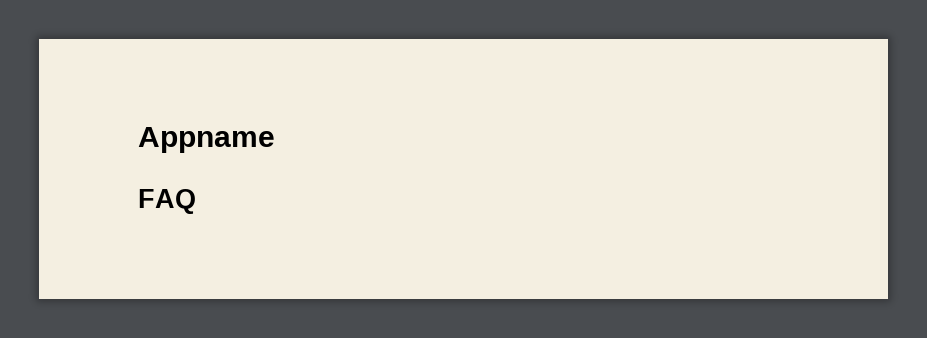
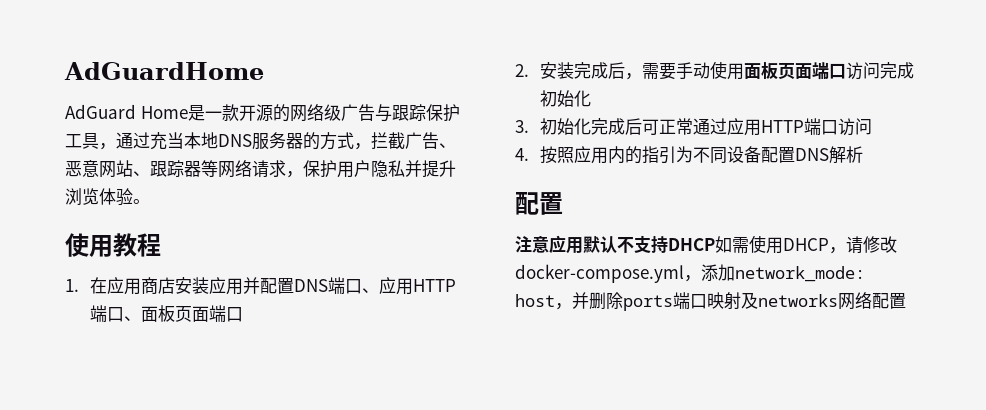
[138,127,275,153] [138,189,196,214] Appname // FAQ -> [64,62,264,80] [65,104,460,122] [65,132,456,150] [65,160,456,178] [65,188,150,206] [65,233,161,257] [65,277,456,295] [89,305,243,322] [515,61,914,80] [539,90,591,107] [515,118,872,136] [515,146,863,164] [515,192,563,215] [515,235,897,254] [515,264,865,283] [515,292,906,311] AdGuardHome // AdGuard Home是一款开源的网络级广告与跟踪保护工具，通过充当本地DNS服务器的方式，拦截广告、恶意网站、跟踪器等网络请求，保护用户隐私并提升浏览体验。 // 使用教程 // 1.在应用商店安装应用并配置DNS端口、应用HTTP端口、面板页面端口 // 2.安装完成后，需要手动使用面板页面端口访问完成初始化 // 3.初始化完成后可正常通过应用HTTP端口访问 // 4.按照应用内的指引为不同设备配置DNS解析 // 配置 // 注意应用默认不支持DHCP如需使用DHCP，请修改docker-compose.yml，添加network_mode: host，并删除ports端口映射及networks网络配置

